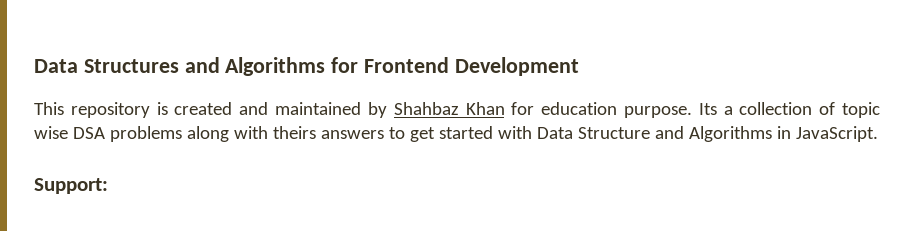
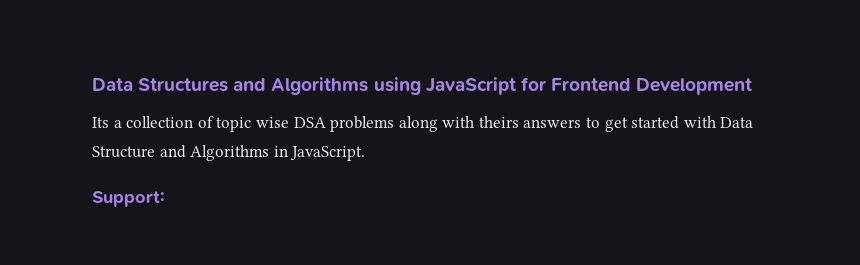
(326, 66) none -> [373,77,516,95] using JavaScript
[34,102,692,118] This repository is created and maintained by Shahbaz Khan for education purpose. -> (753, 86) none

